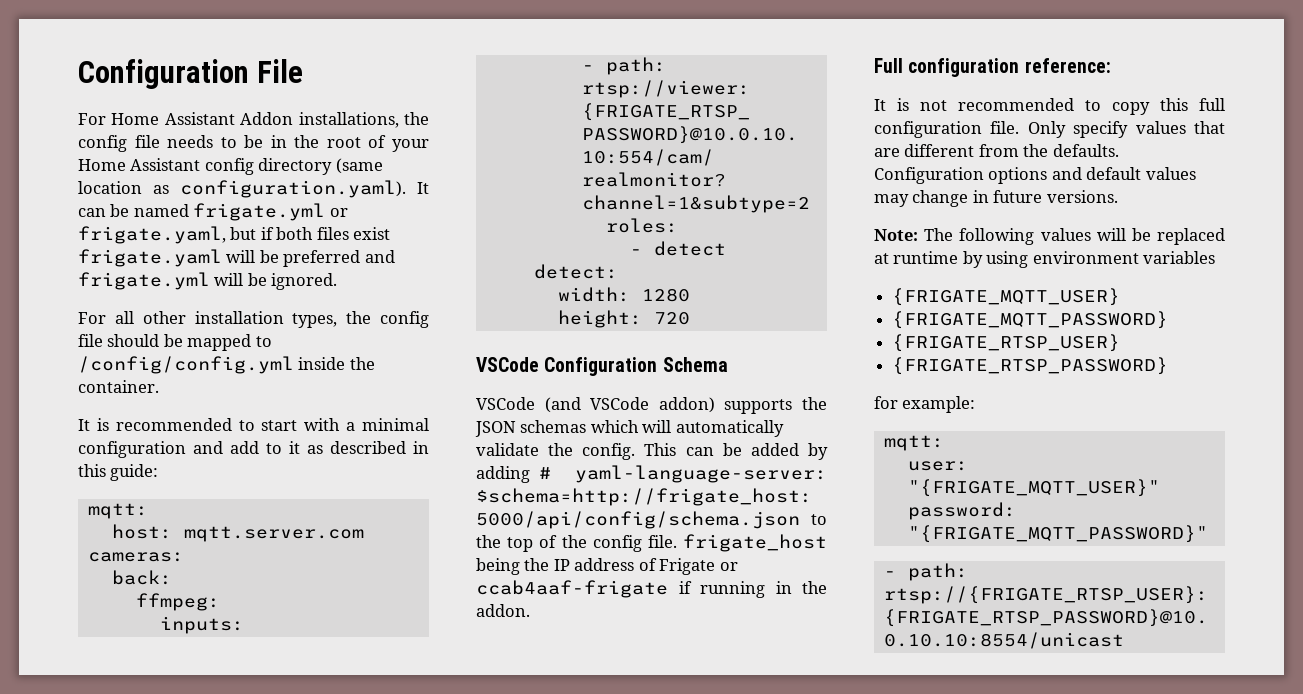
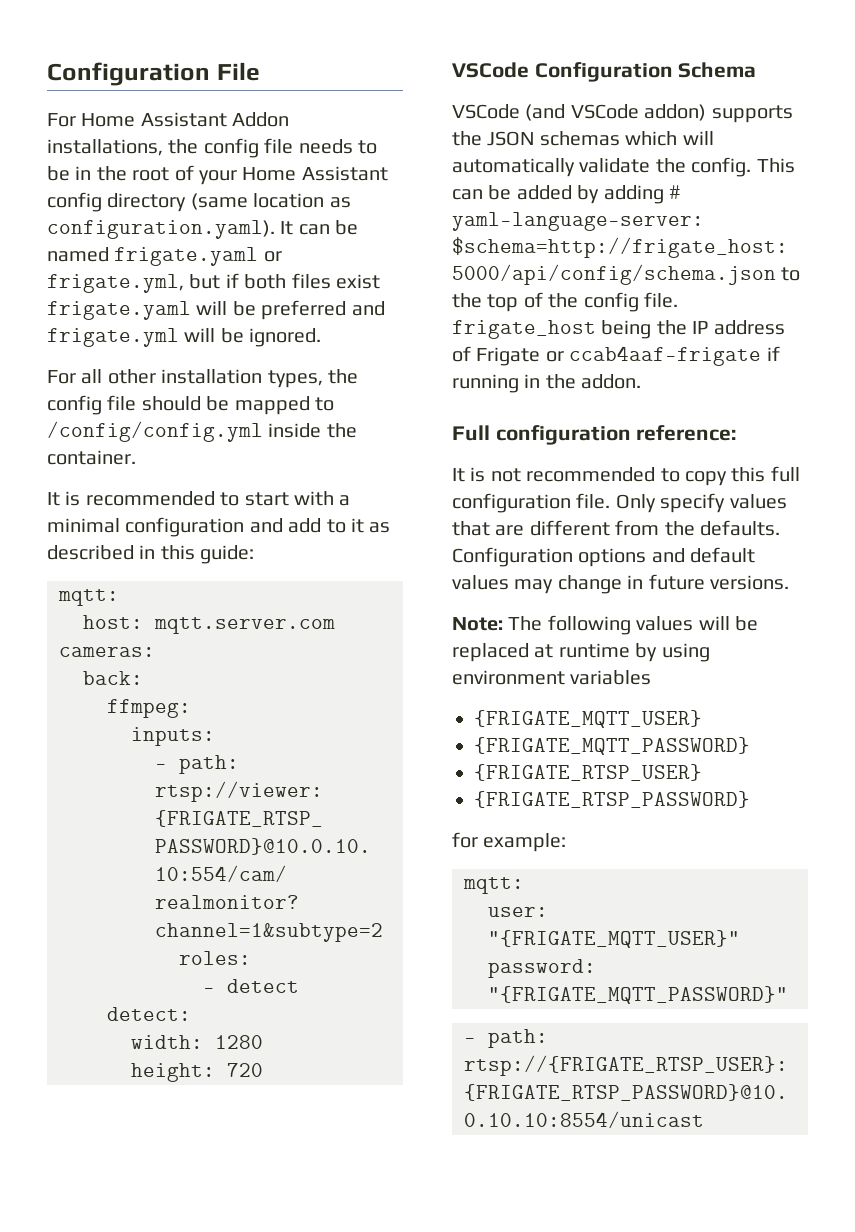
[193,203,348,221] [78,226,226,244] frigate.yml or frigate.yaml, -> [114,247,282,266] [47,274,184,293] frigate.yaml or frigate.yml,

